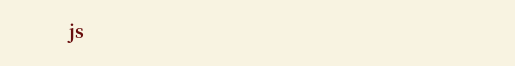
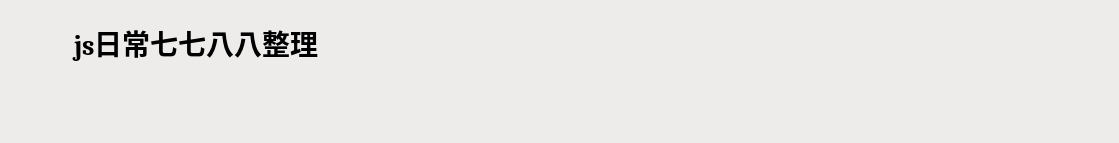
(84, 33) none -> [94,30,318,58] 日常七七八八整理

